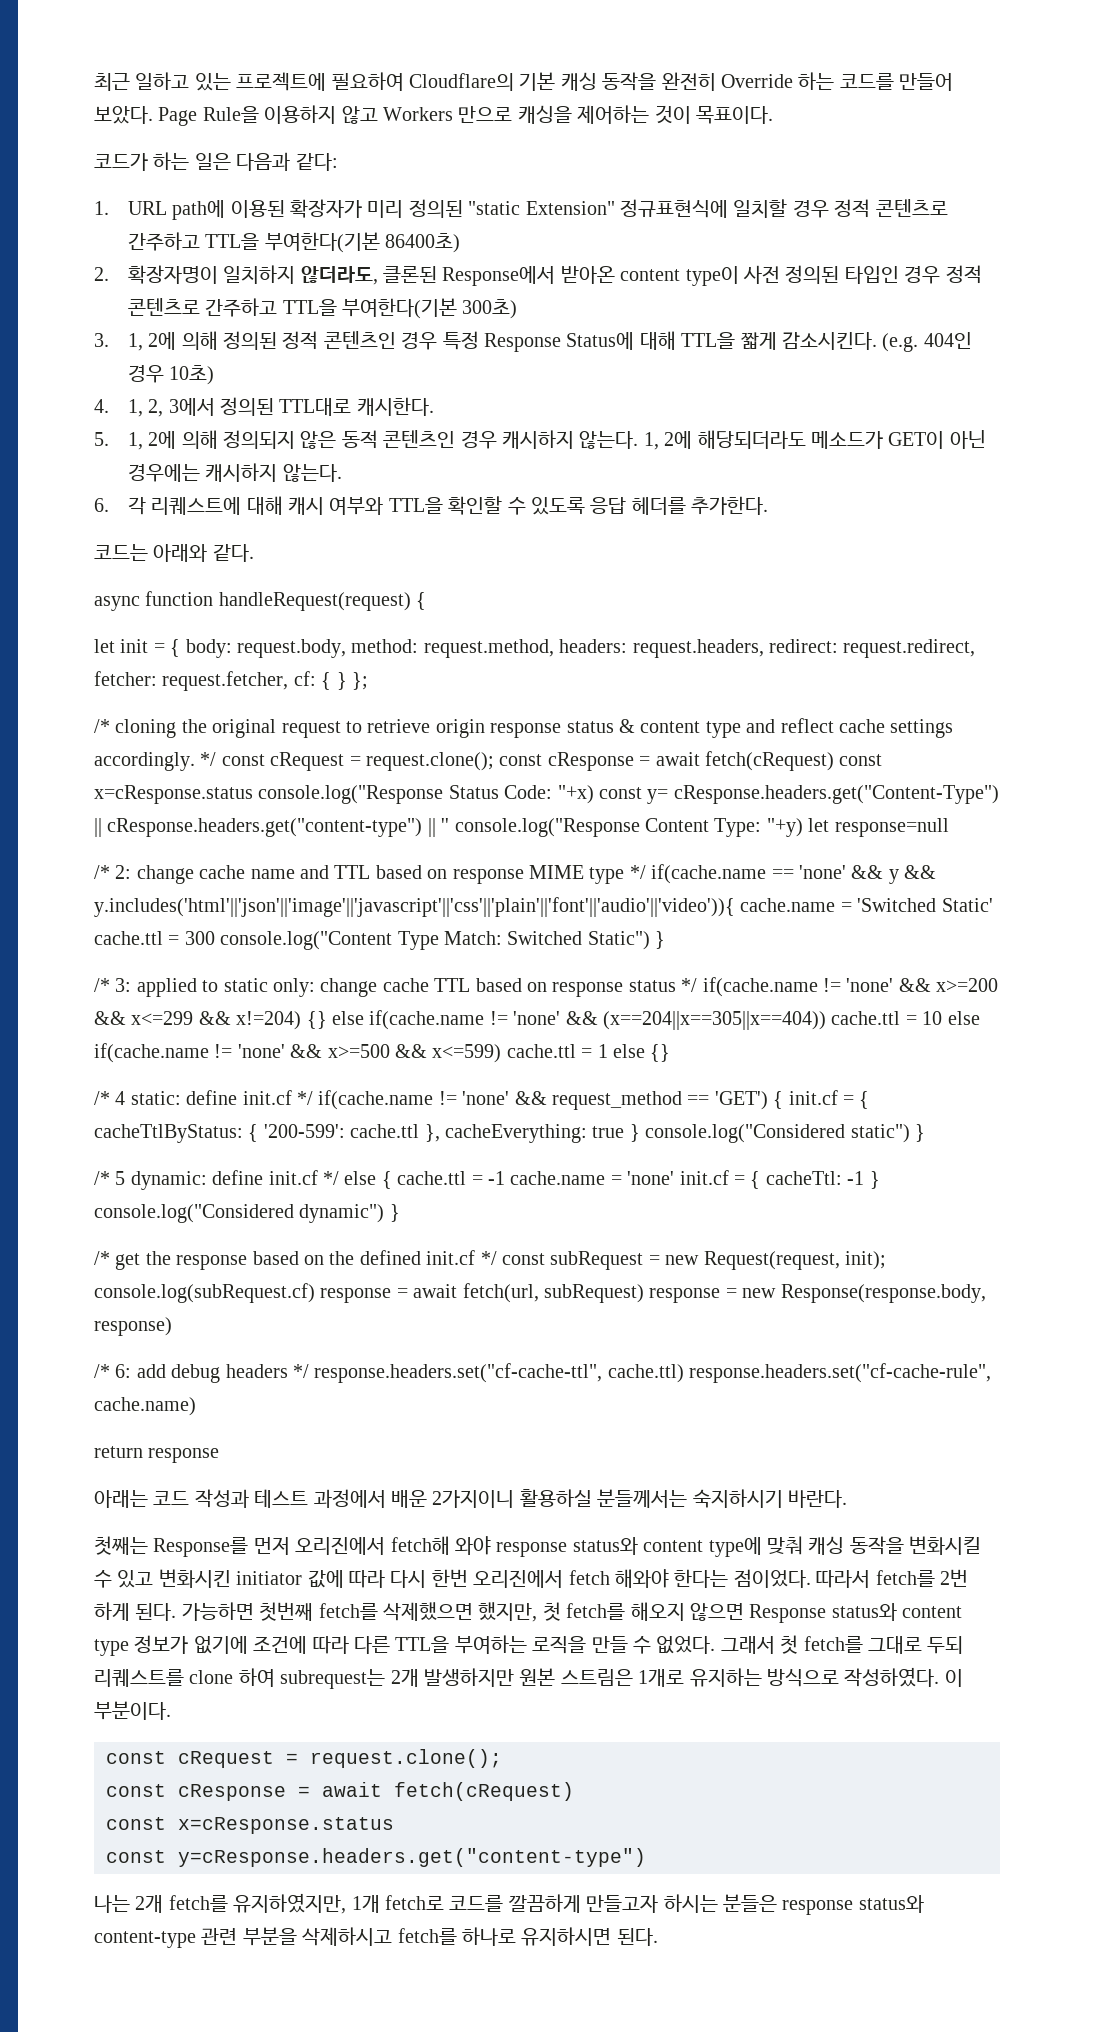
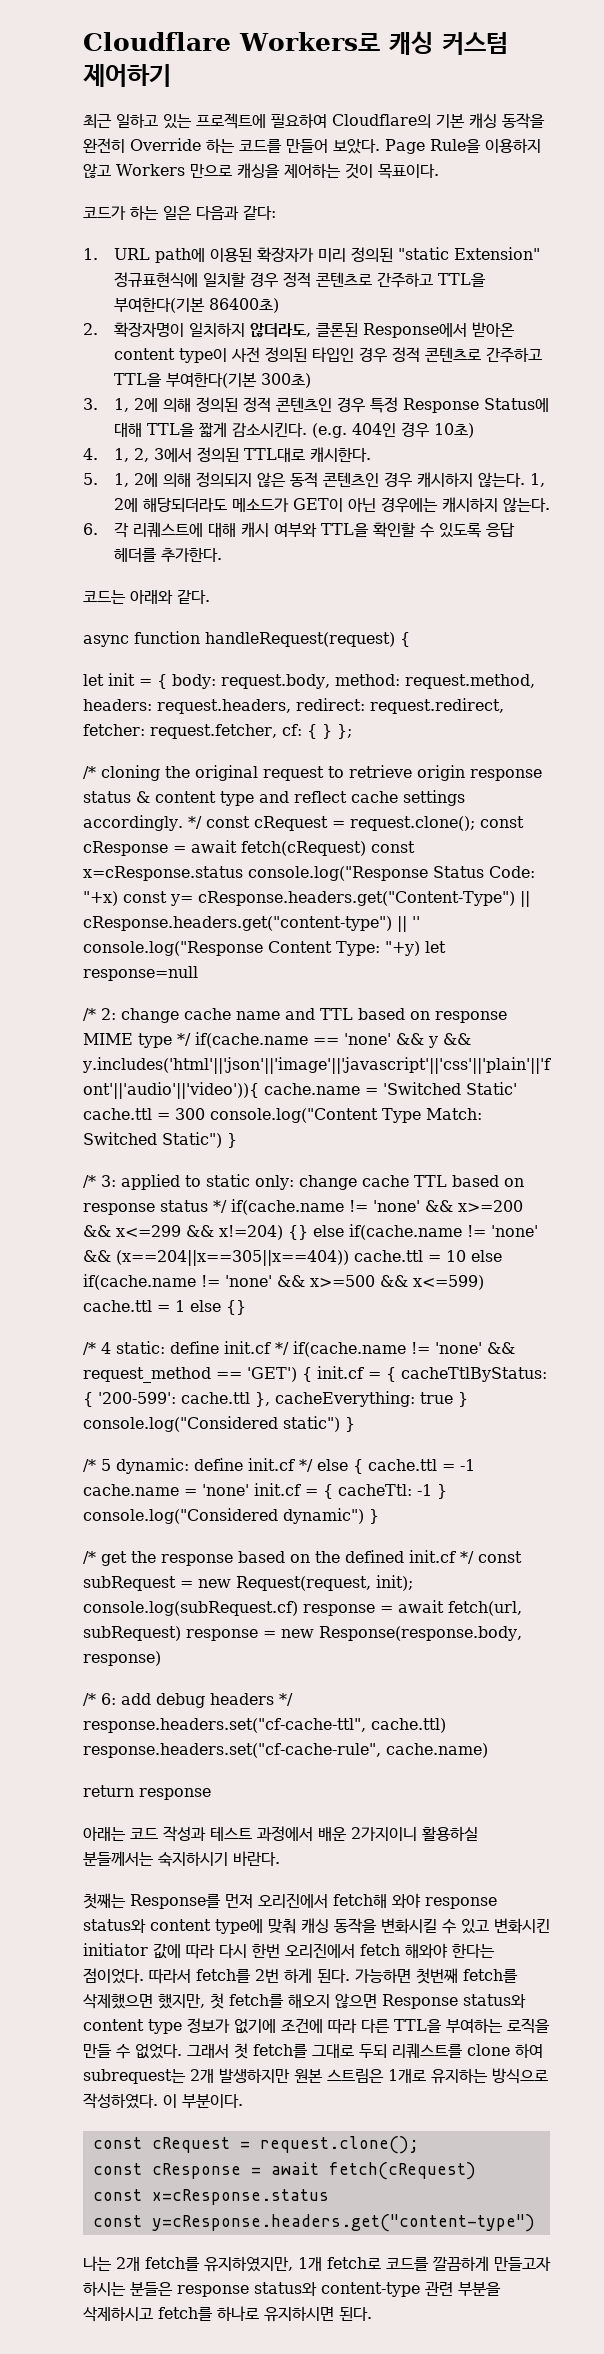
(94, 82) none -> [83,31,508,55] [83,64,171,87] Cloudflare Workers로 캐싱 커스텀 제어하기 //

